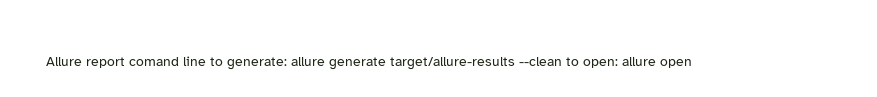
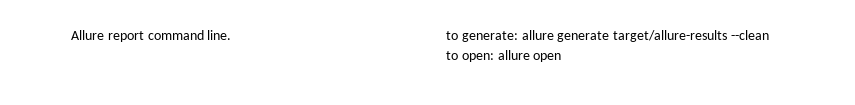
[129,56,206,66] comand line -> [147,30,232,40] command line. //

